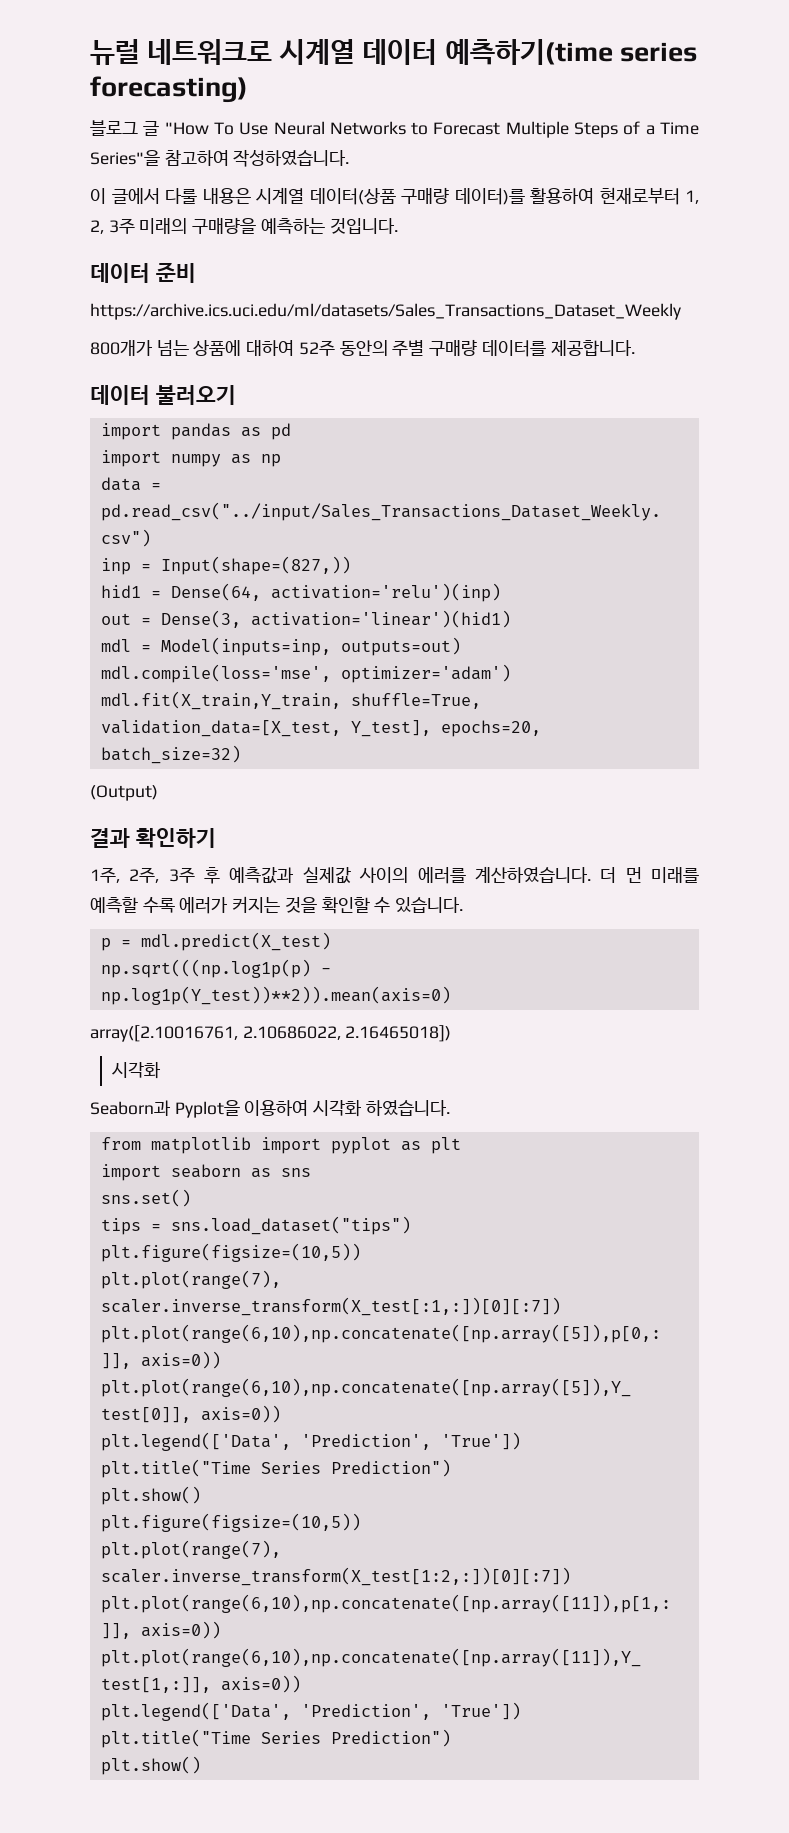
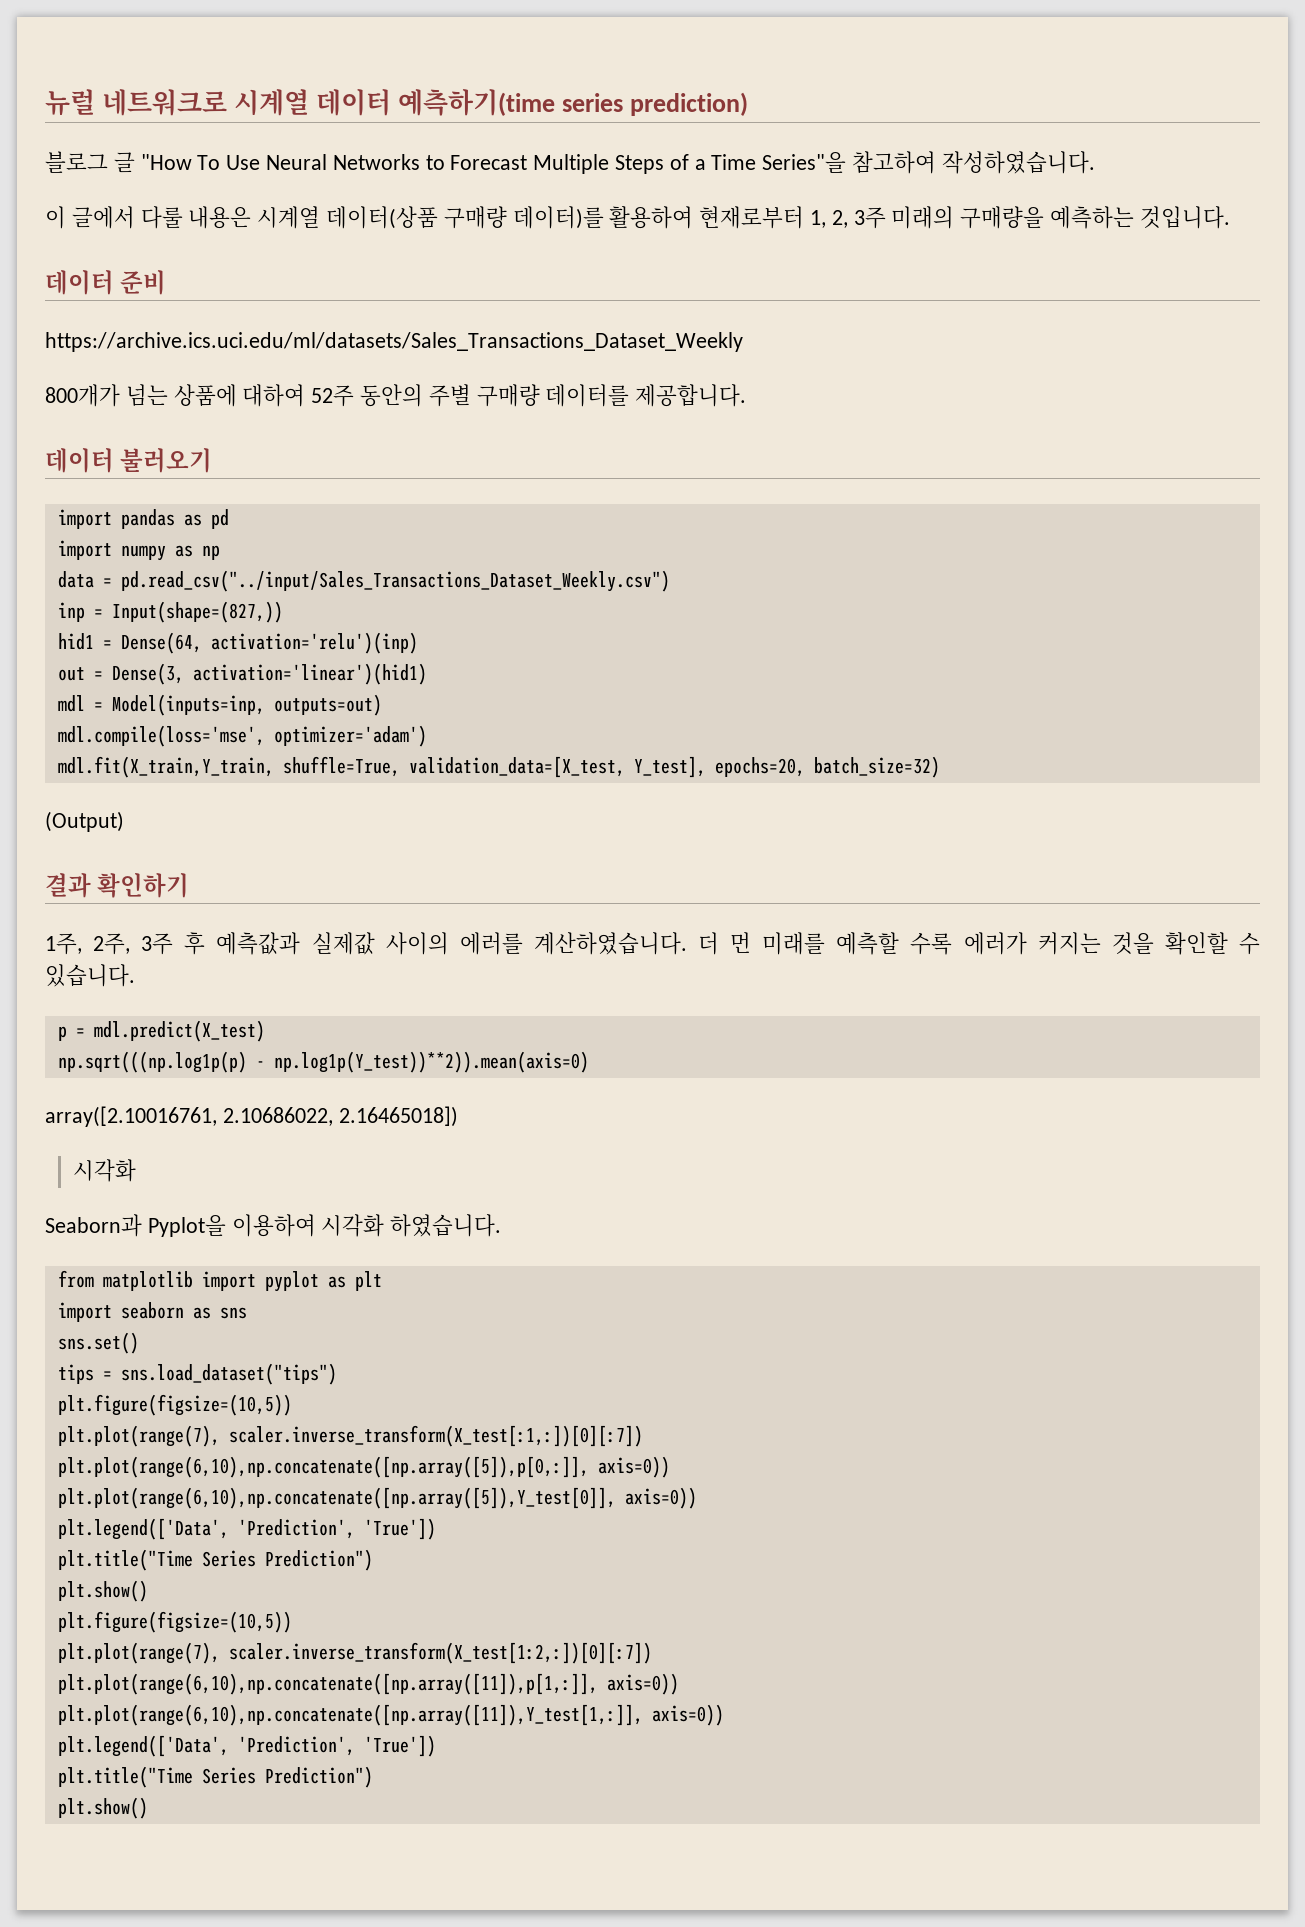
[90,76,248,103] forecasting) -> [630,92,749,116] prediction)

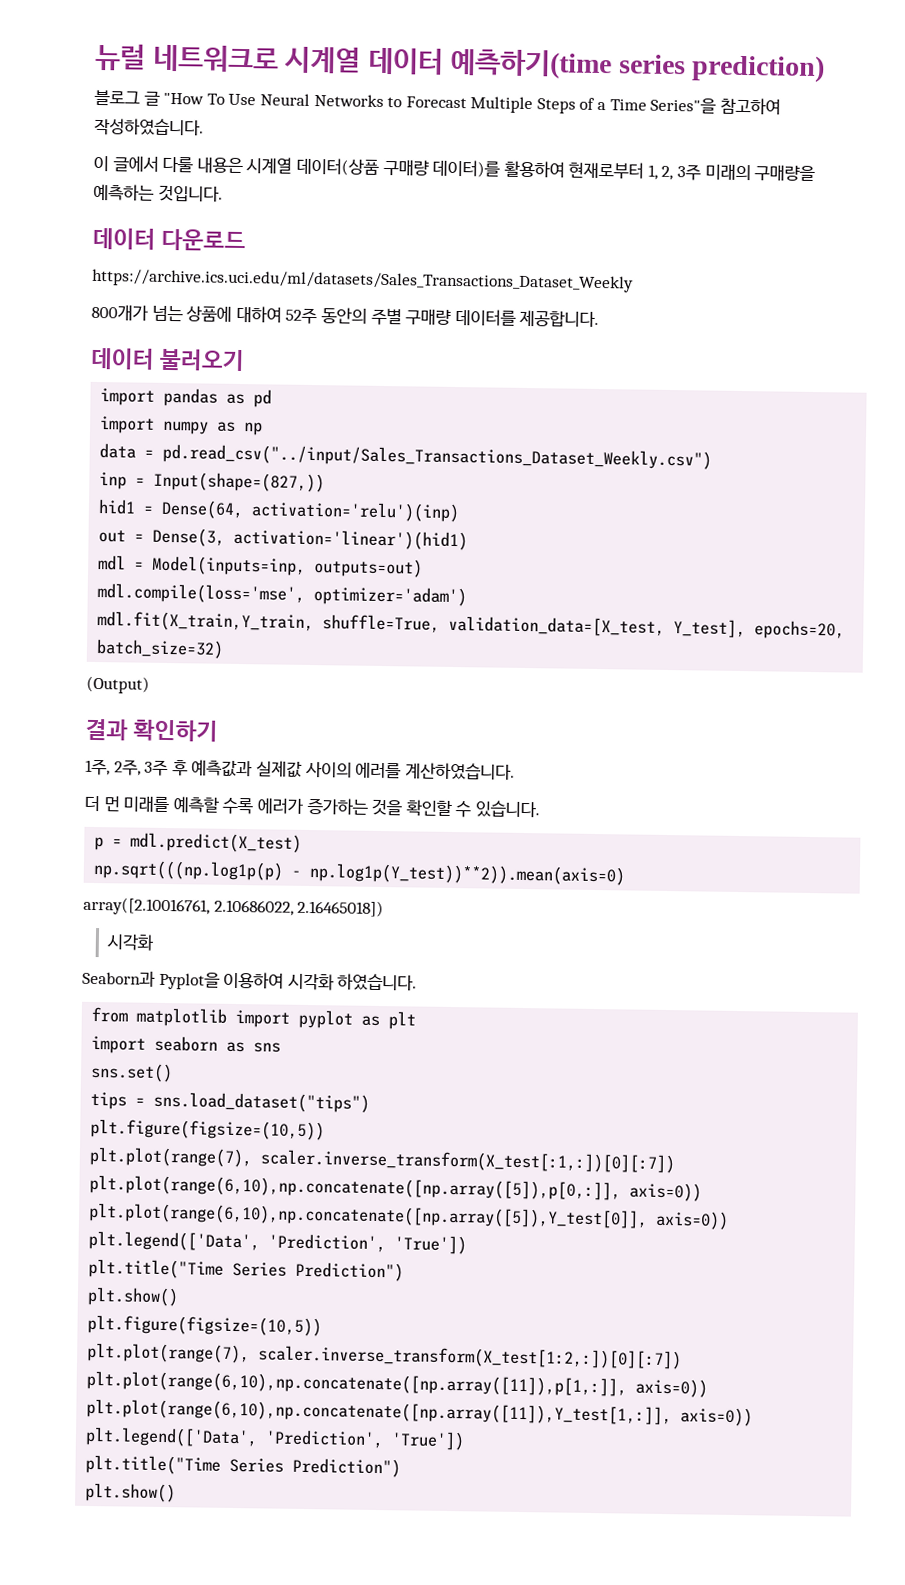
[120,270,167,295] 준비 -> [161,228,247,252] 다운로드
(687, 943) none -> (515, 771) //
[1037,932,1101,955] 커지는 -> [306,797,368,815] 증가하는

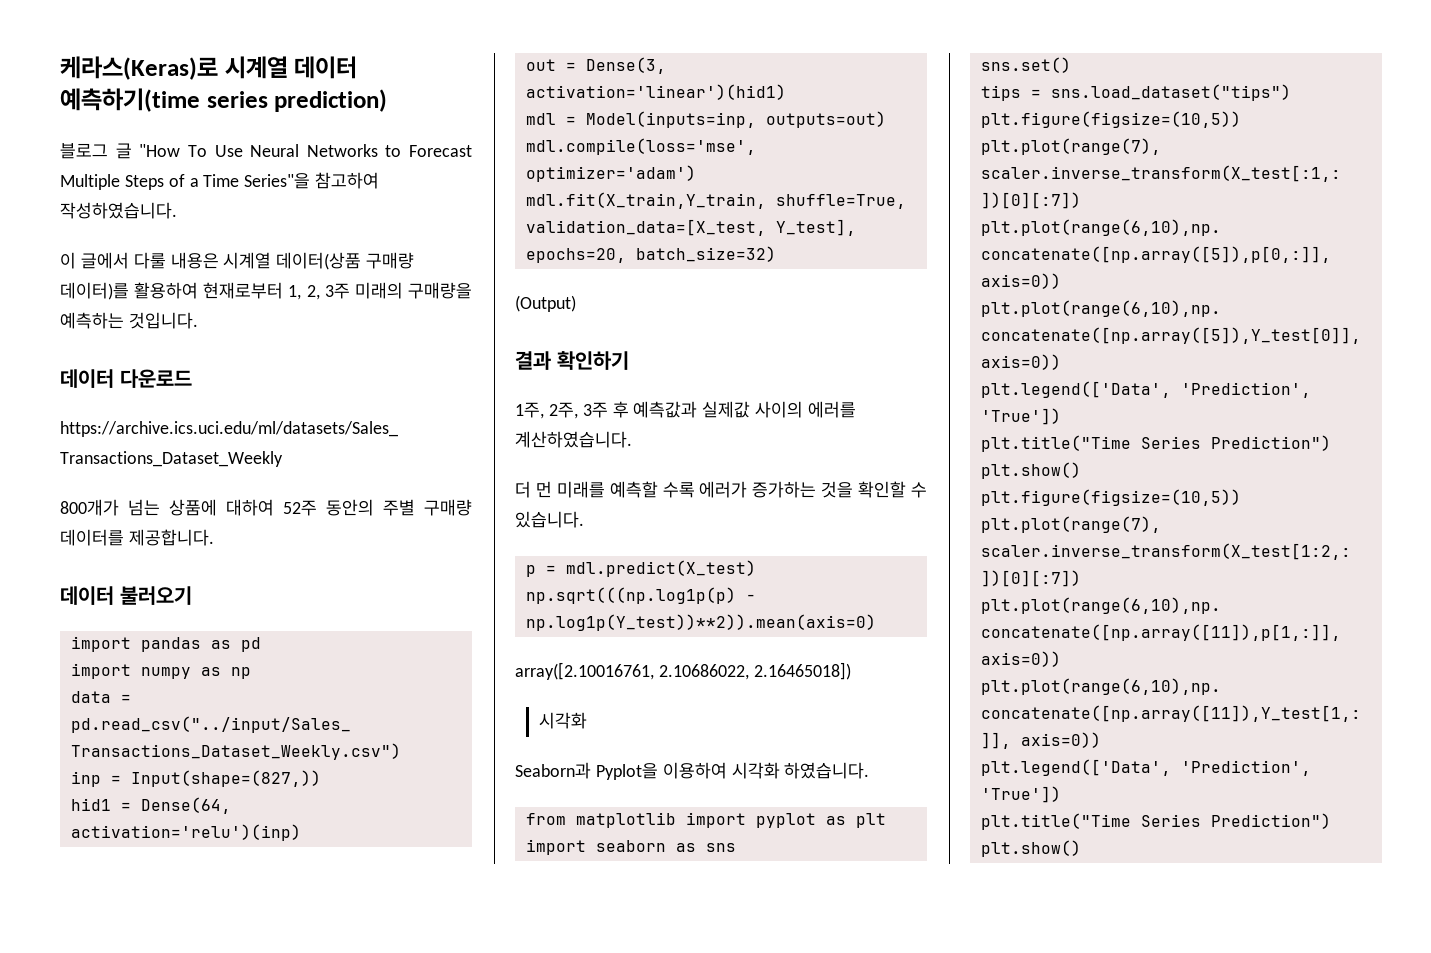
[95,43,279,73] 뉴럴 네트워크로 -> [60,56,218,80] 케라스(Keras)로

